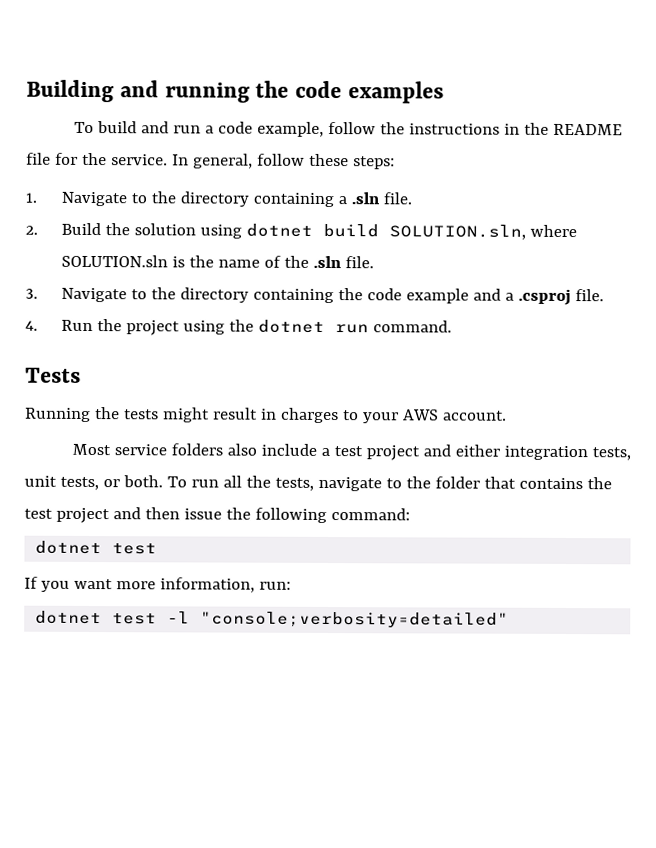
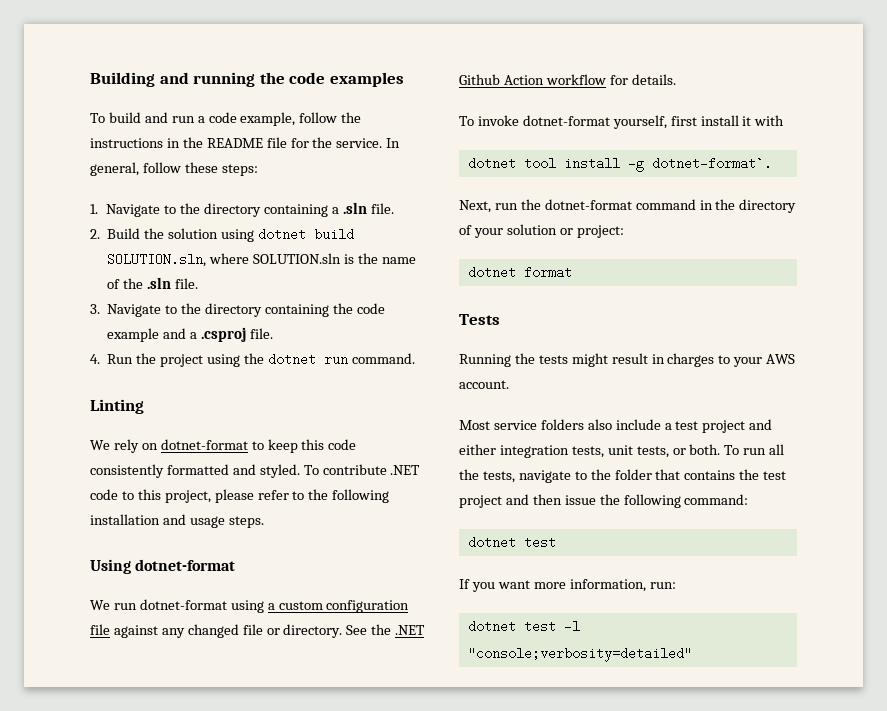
(453, 326) none -> [90,399,144,414] [90,439,357,453] [90,464,421,478] [90,489,390,503] [90,514,264,528] [90,559,236,574] [90,599,410,613] [90,624,426,638] [459,74,676,85] [459,115,785,129] [467,157,772,172] [459,199,797,213] [459,224,624,238] [467,266,572,279] // Linting // We rely on dotnet-format to keep this code consistently formatted and styled. To contribute .NET code to this project, please refer to the following installation and usage steps. // Using dotnet-format // We run dotnet-format using a custom configuration file against any changed file or directory. See the .NET Github Action workflow for details. // To invoke dotnet-format yourself, first install it with // dotnet tool install -g dotnet-format`. // Next, run the dotnet-format command in the directory of your solution or project: // dotnet format

